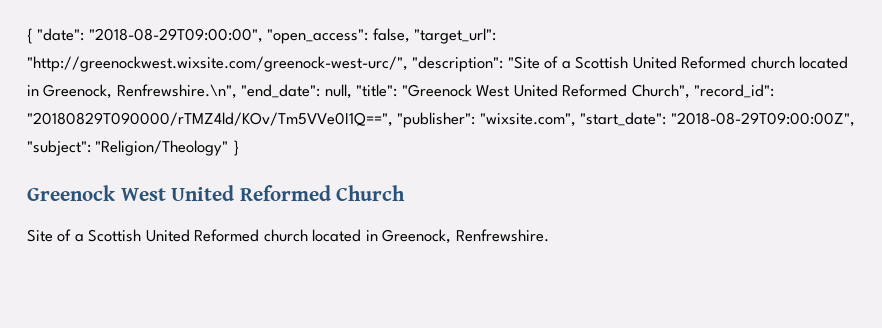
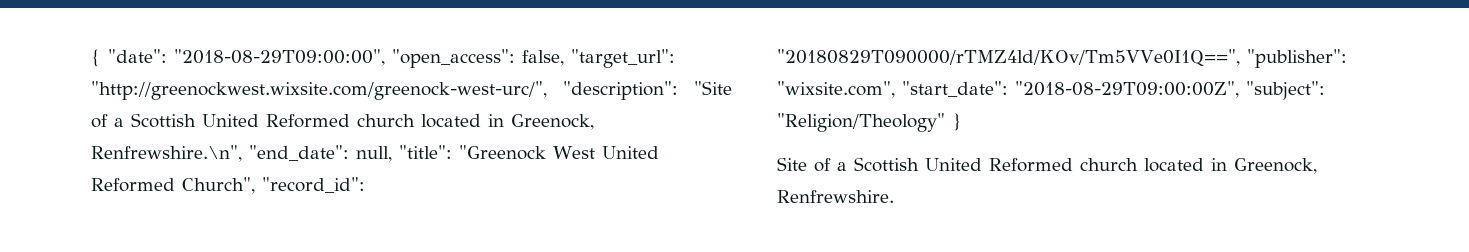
[27,185,406,201] // Greenock West United Reformed Church -> (962, 122) none

